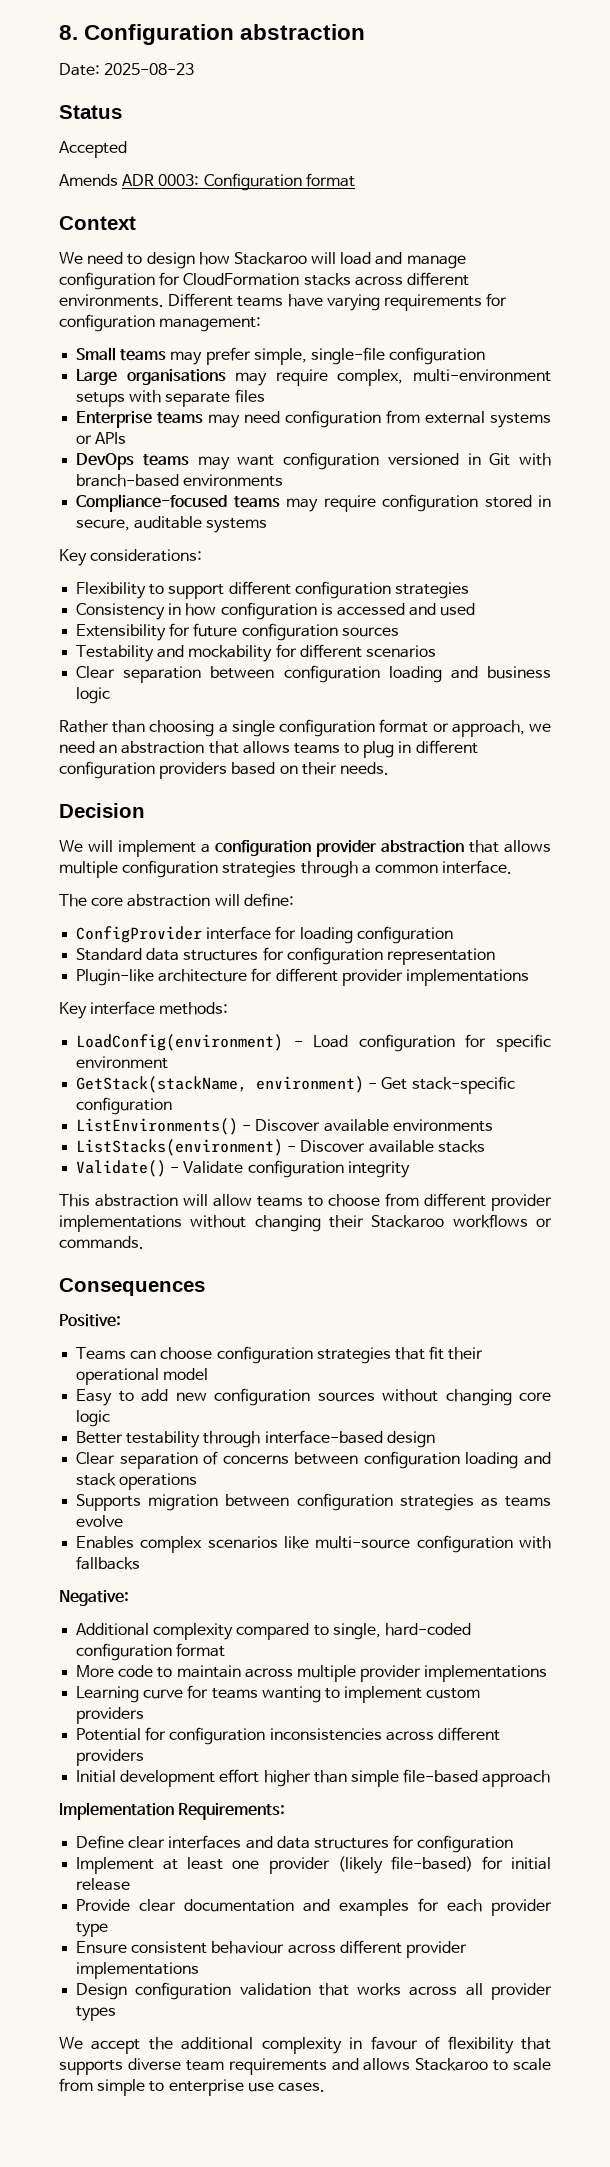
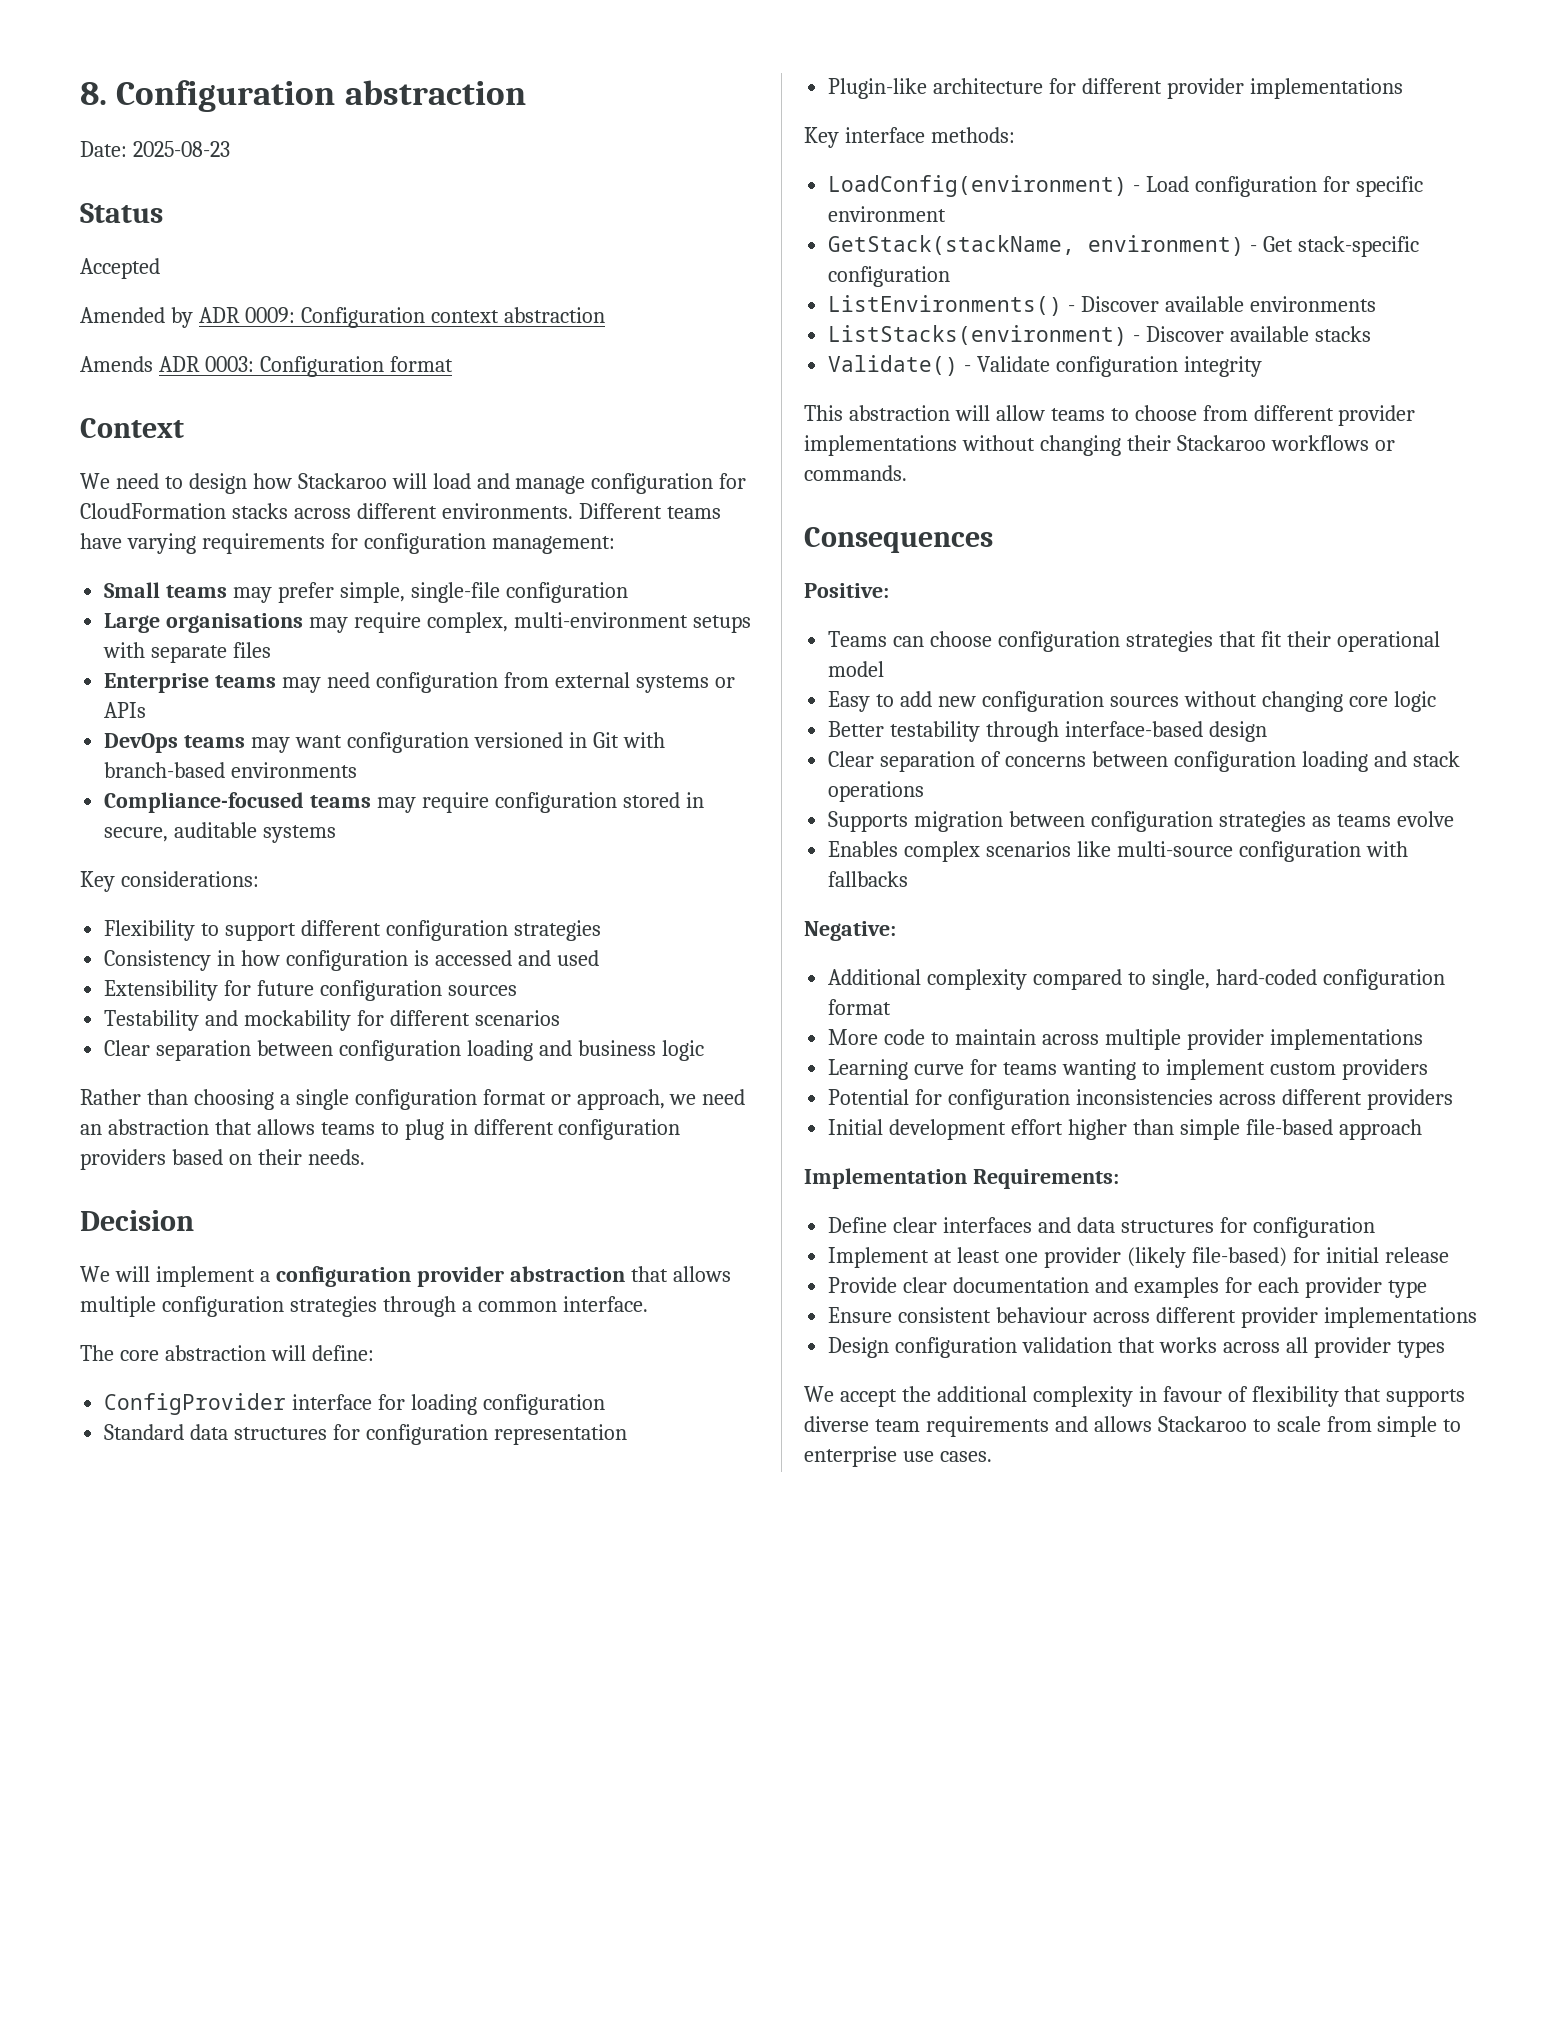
(127, 149) none -> [80,307,605,328] // Amended by ADR 0009: Configuration context abstraction

